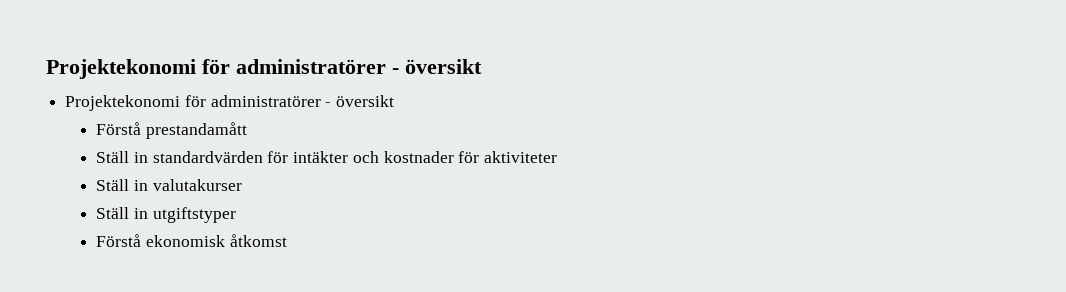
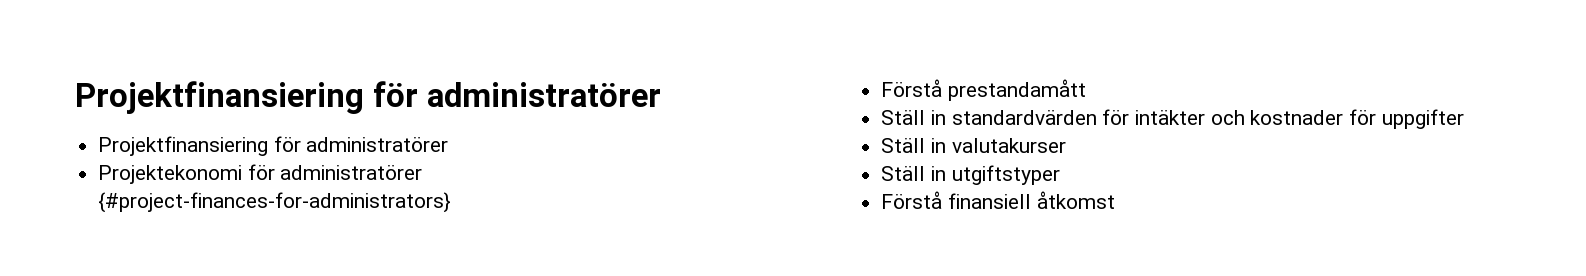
[46,59,482,79] [65,95,395,111] Projektekonomi för administratörer - översikt // Projektekonomi för administratörer - översikt -> [75,81,661,114] [98,136,449,156] [98,164,423,184] [98,192,452,213] Projektfinansiering för administratörer // Projektfinansiering för administratörer // Projektekonomi för administratörer {#project-finances-for-administrators}
[484,151,558,163] aktiviteter -> [1381,109,1464,129] uppgifter
[146,235,226,247] ekonomisk -> [947,193,1031,209] finansiell

